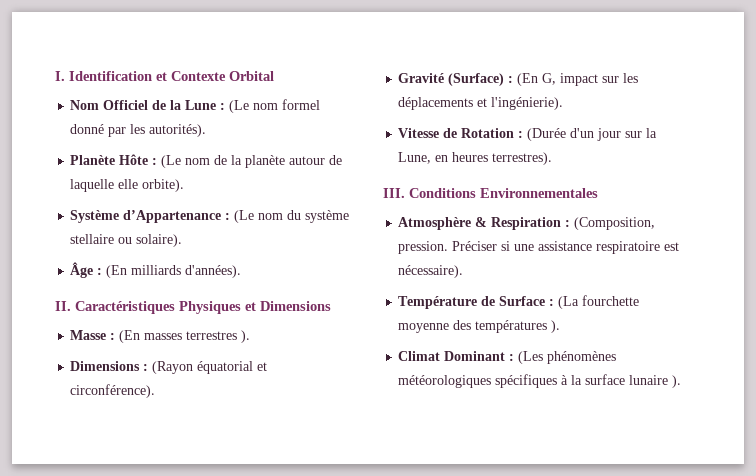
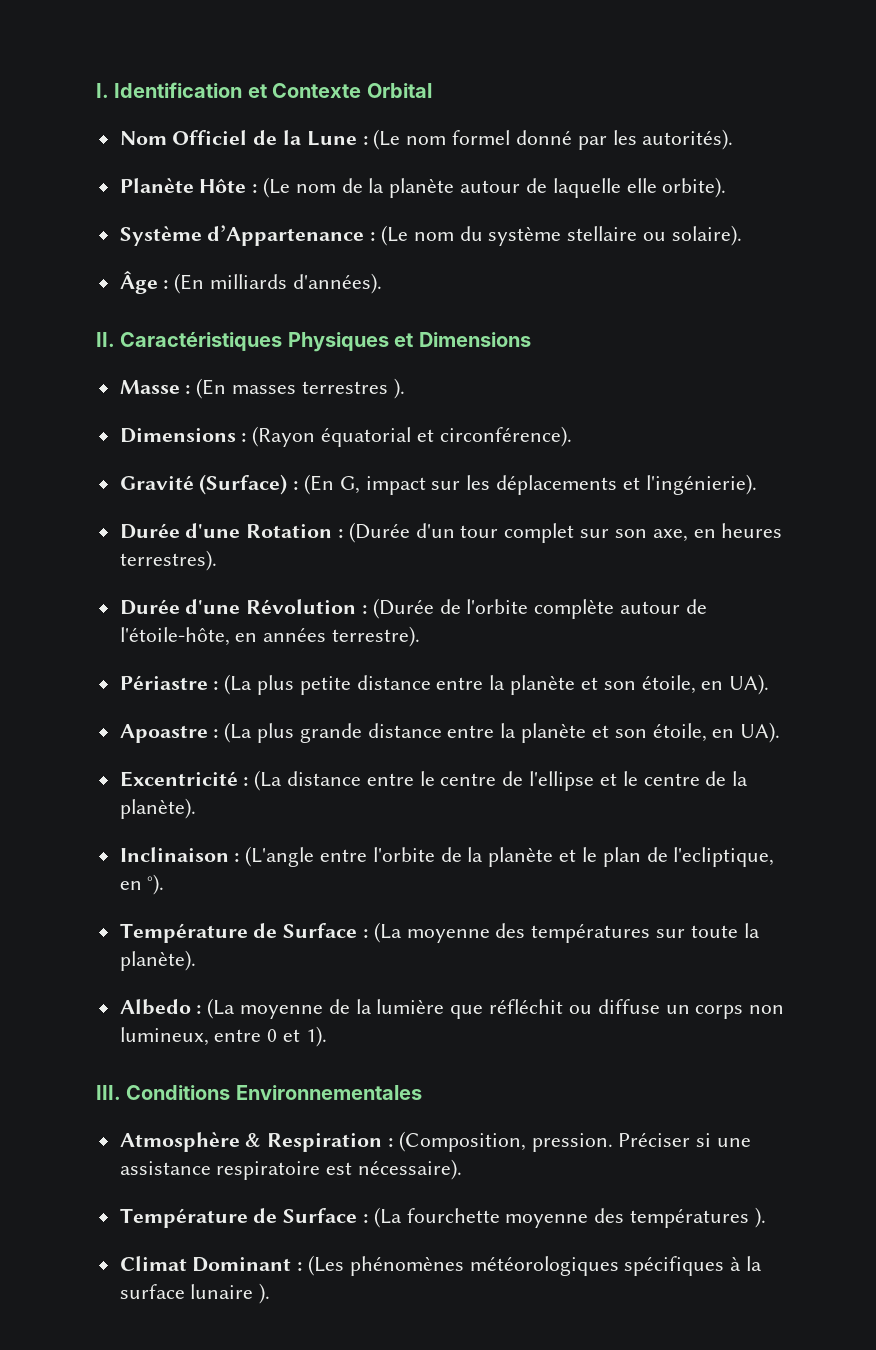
[398,128,458,138] Vitesse de -> [119,523,241,539] Durée d'une
[597,128,658,141] [398,152,553,165] jour sur la Lune, en heures terrestres). -> [460,523,783,543] [119,550,217,571] [119,598,707,619] [119,626,421,647] [119,674,770,695] [119,722,781,743] [119,770,749,791] [119,798,196,819] [119,846,775,867] [119,874,165,895] [119,922,760,943] [119,950,196,971] [119,998,785,1019] [119,1026,327,1047] tour complet sur son axe, en heures terrestres). // Durée d'une Révolution : (Durée de l'orbite complète autour de l'étoile-hôte, en années terrestre). // Périastre : (La plus petite distance entre la planète et son étoile, en UA). // Apoastre : (La plus grande distance entre la planète et son étoile, en UA). // Excentricité : (La distance entre le centre de l'ellipse et le centre de la planète). // Inclinaison : (L'angle entre l'orbite de la planète et le plan de l'ecliptique, en °). // Température de Surface : (La moyenne des températures sur toute la planète). // Albedo : (La moyenne de la lumière que réfléchit ou diffuse un corps non lumineux, entre 0 et 1).

